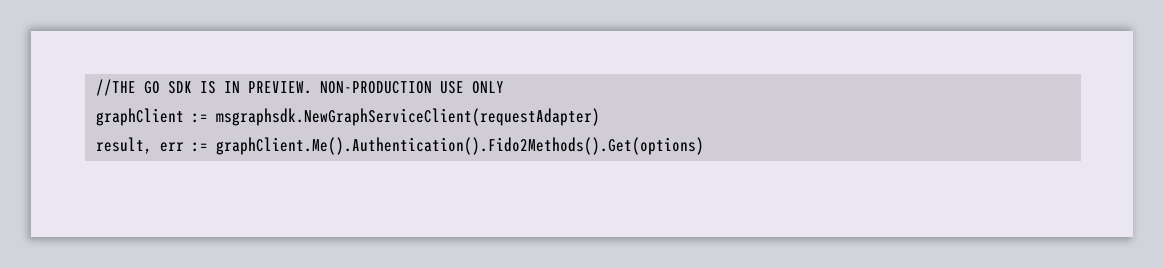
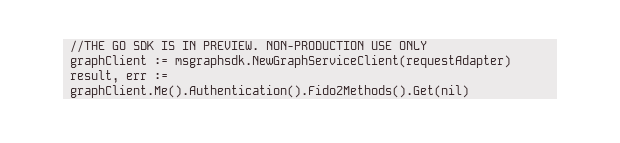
[215,137,704,155] graphClient.Me().Authentication().Fido2Methods().Get(options) -> [69,85,469,98] graphClient.Me().Authentication().Fido2Methods().Get(nil)

